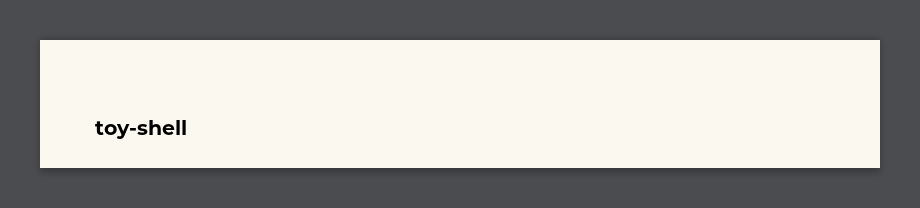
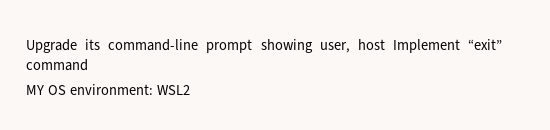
[95,120,187,139] toy-shell -> [26,39,502,53] [26,59,88,71] [26,84,190,95] Upgrade its command-line prompt showing user, host Implement “exit” command // MY OS environment: WSL2

